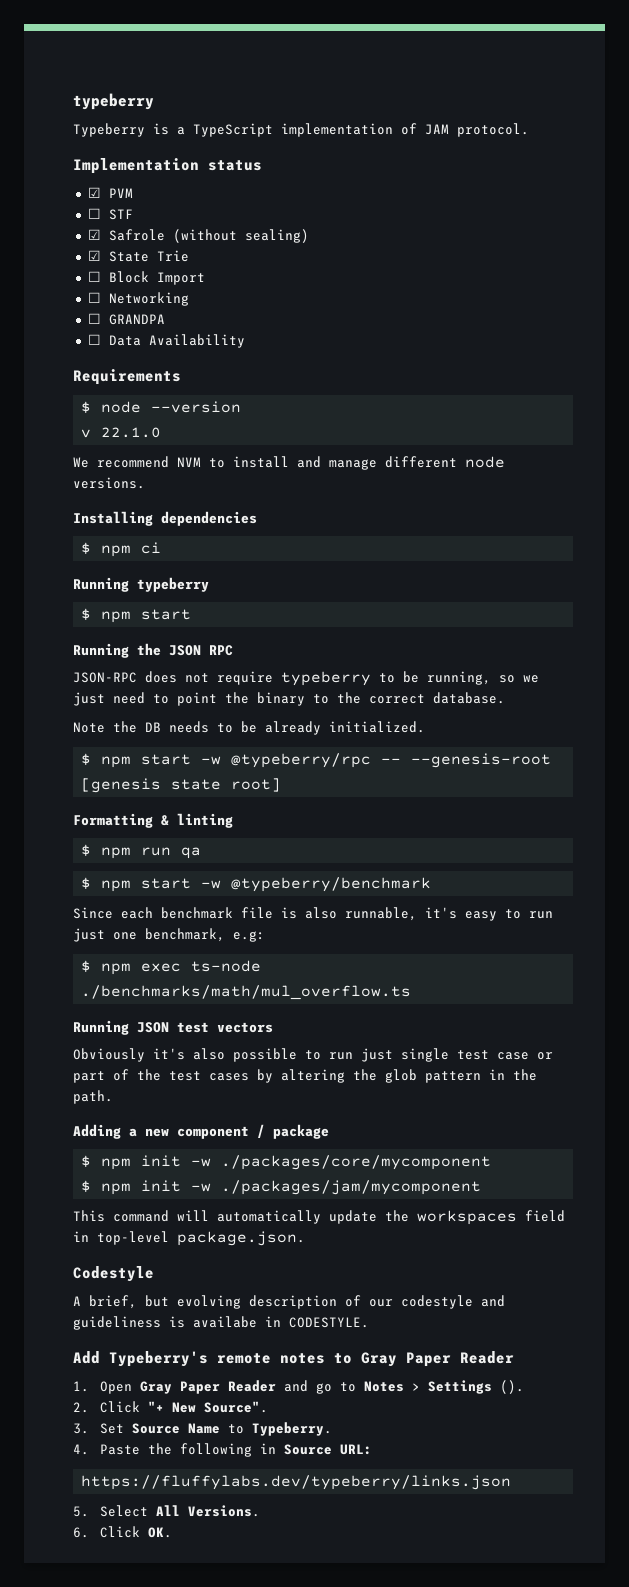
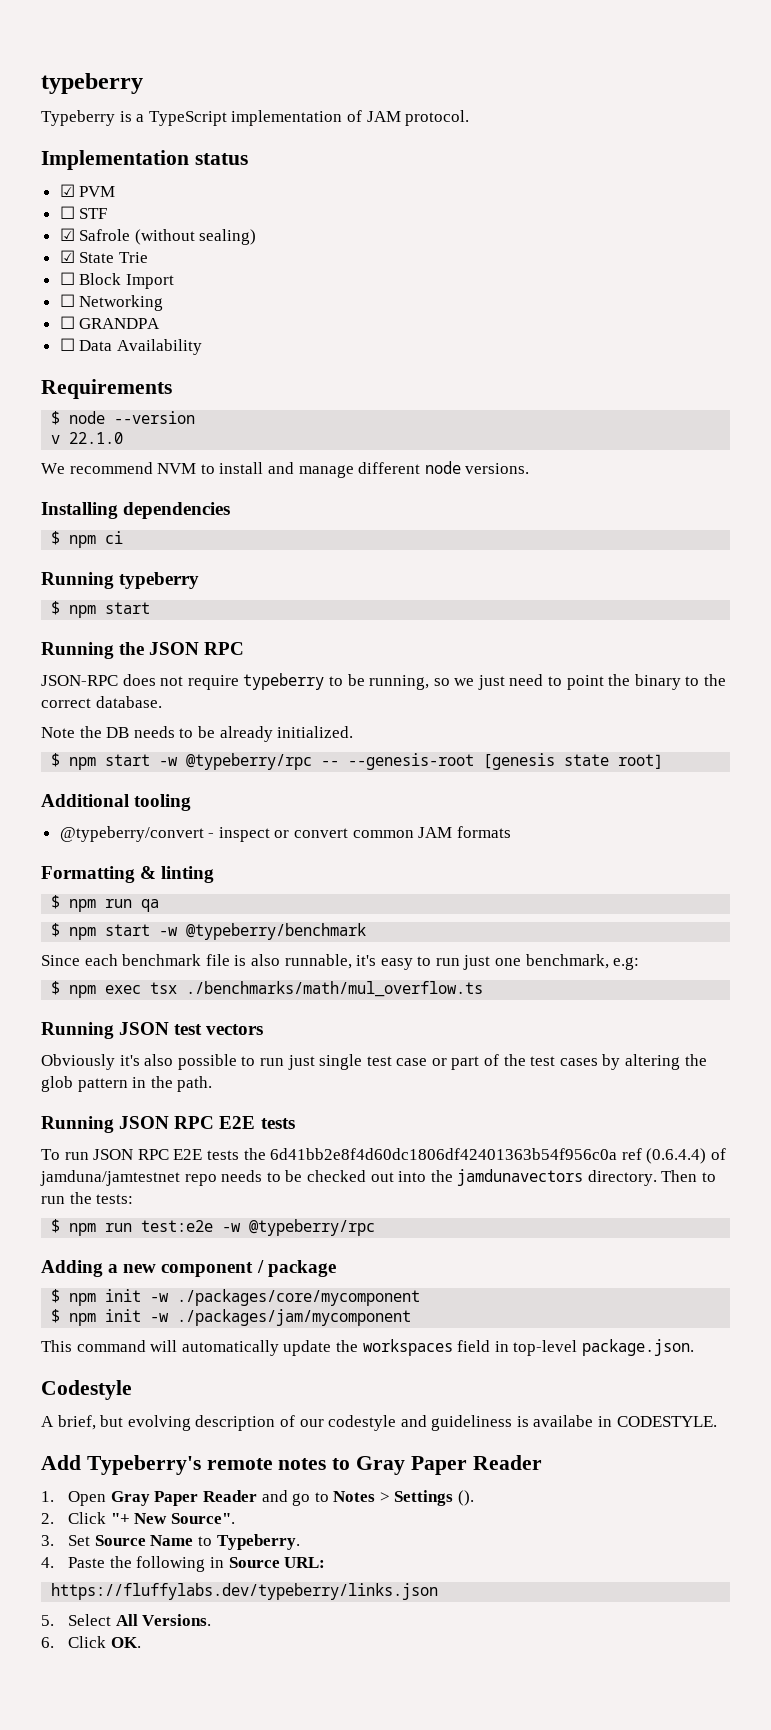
(282, 785) none -> [41,794,192,811] [59,826,511,842] // Additional tooling // @typeberry/convert - inspect or convert common JAM formats
[191,960,262,972] ts-node -> [150,982,178,994] tsx
(113, 1097) none -> [41,1116,295,1133] [41,1148,726,1164] [40,1169,717,1186] [41,1192,134,1204] [51,1219,376,1236] // Running JSON RPC E2E tests // To run JSON RPC E2E tests the 6d41bb2e8f4d60dc1806df42401363b54f956c0a ref (0.6.4.4) of jamduna/jamtestnet repo needs to be checked out into the jamdunavectors directory. Then to run the tests: // $ npm run test:e2e -w @typeberry/rpc

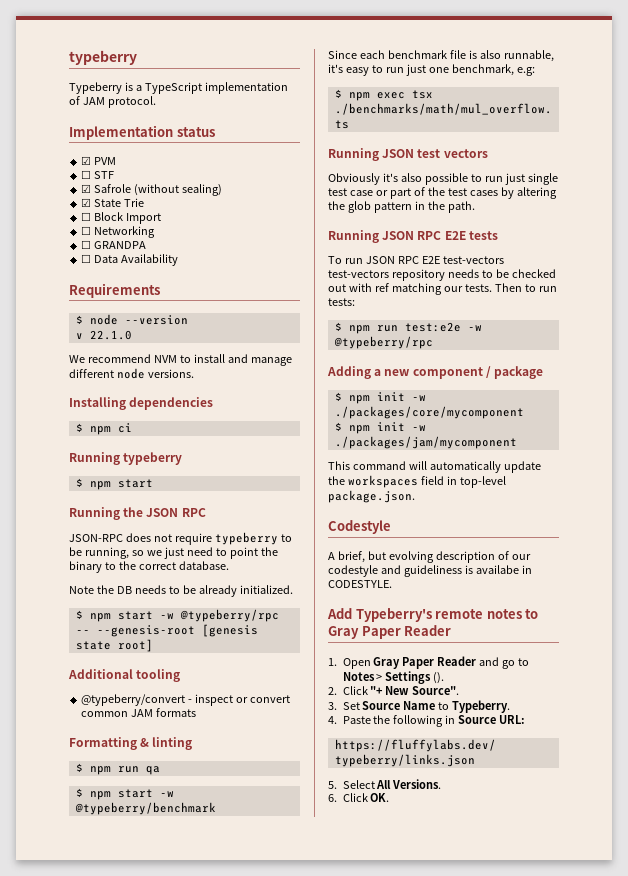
[206,1148,726,1164] [40,1170,217,1186] tests the 6d41bb2e8f4d60dc1806df42401363b54f956c0a ref (0.6.4.4) of jamduna/jamtestnet repo -> [442,256,504,264] [328,269,445,281] test-vectors test-vectors repository
[398,1169,657,1186] into the jamdunavectors directory. -> [348,283,492,295] with ref matching our tests.
[69,1192,92,1204] the -> (557, 289) none

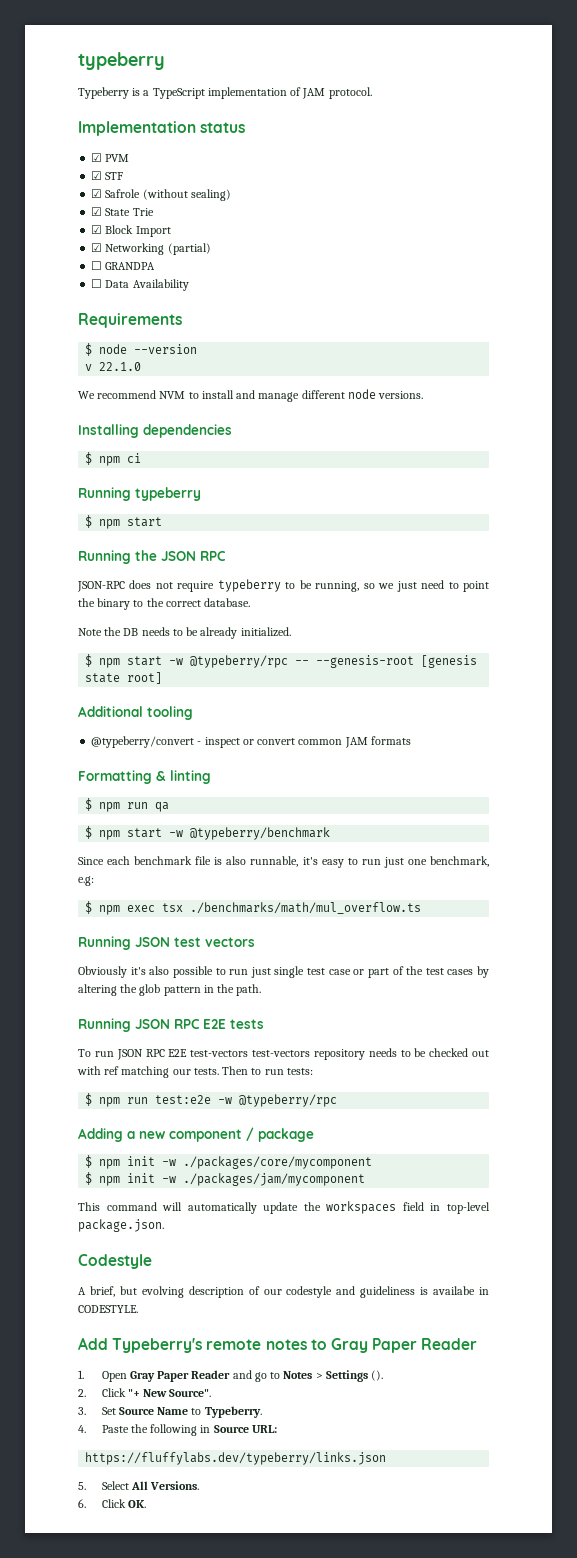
[81,170,92,179] ☐ -> [91,171,103,180] ☑
[81,212,92,221] ☐ -> [91,225,103,234] ☑
[81,226,92,235] ☐ -> [91,243,103,252] ☑
(156, 232) none -> [167,243,211,255] (partial)

